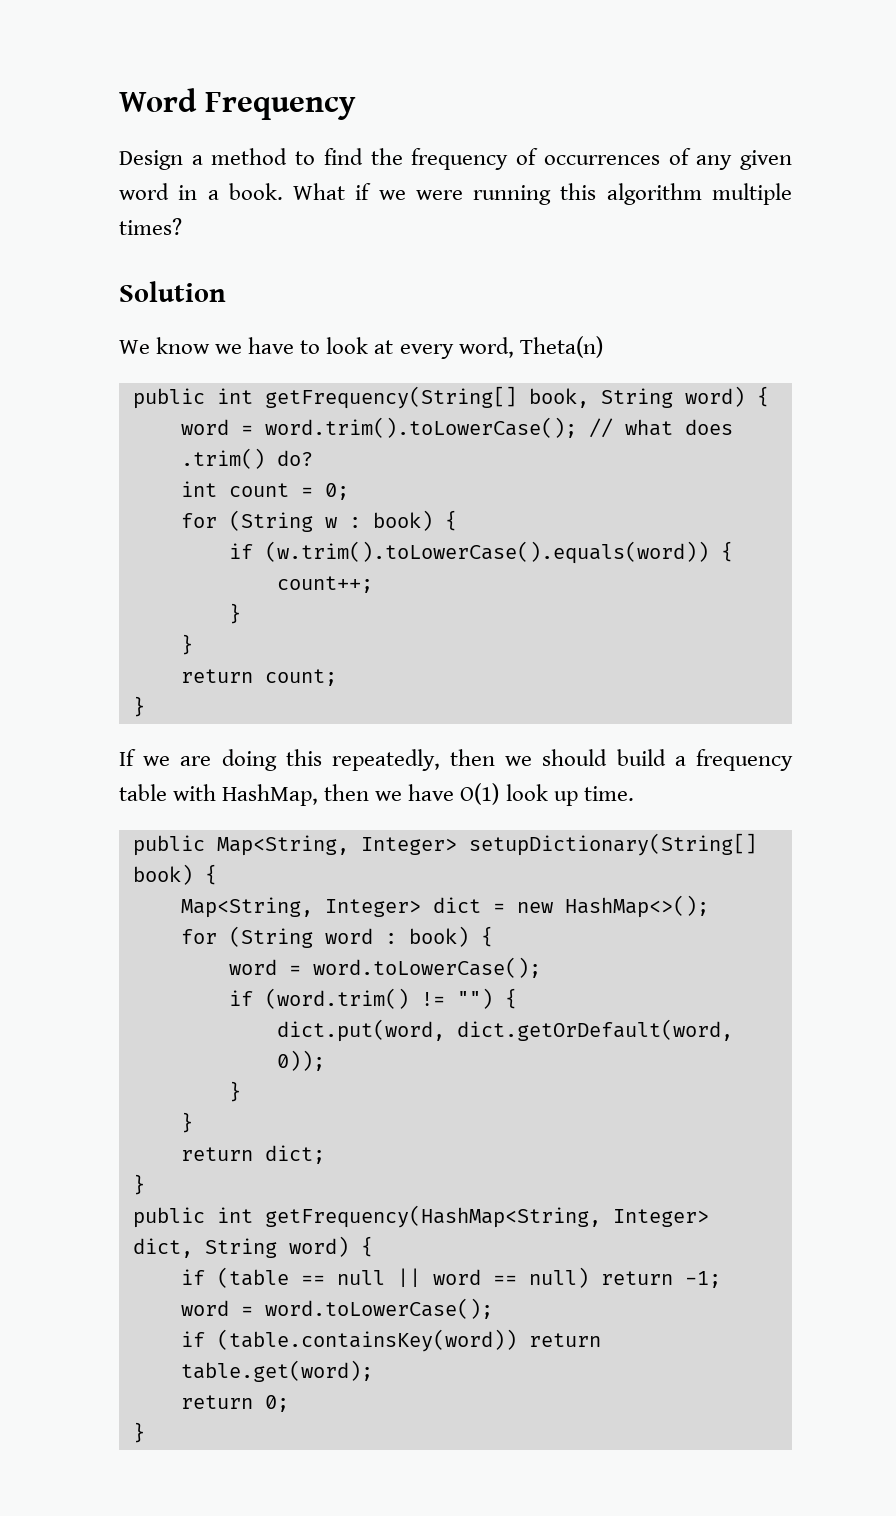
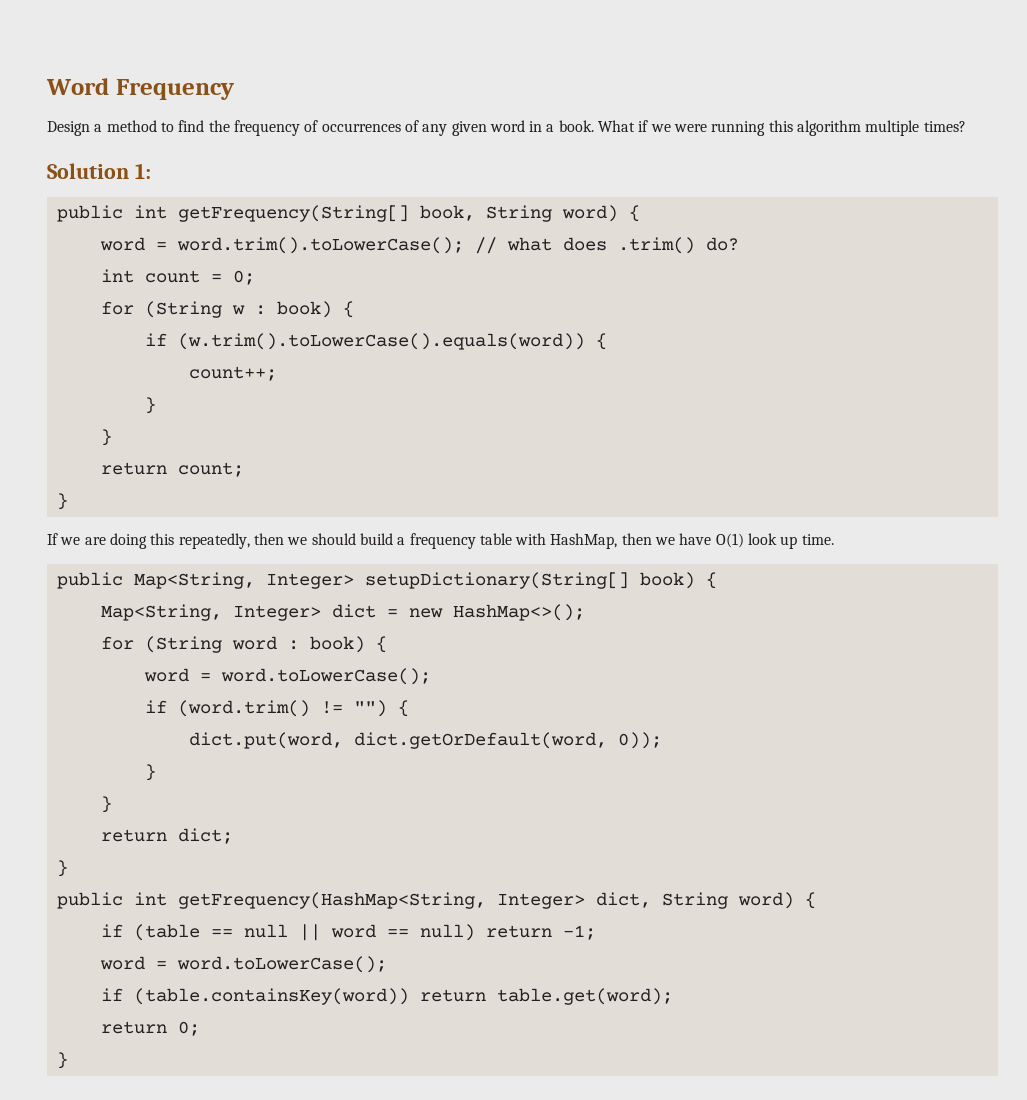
[119,336,603,359] // We know we have to look at every word, Theta(n) -> [134,163,151,179] 1:

